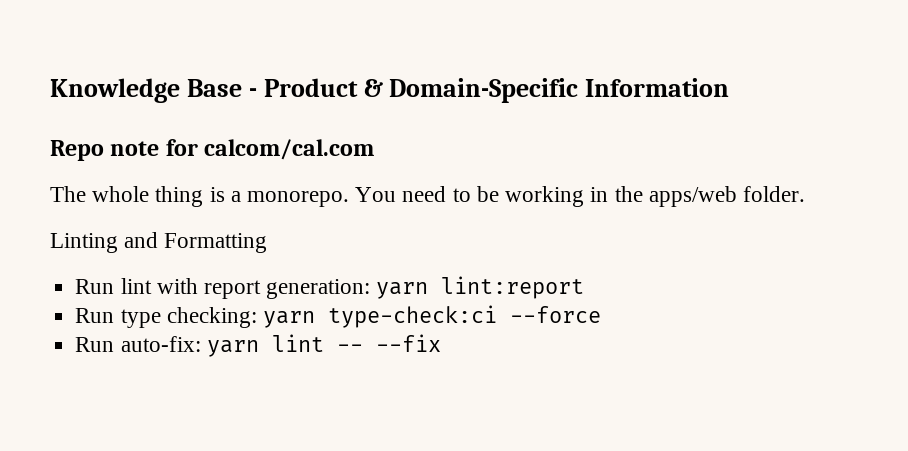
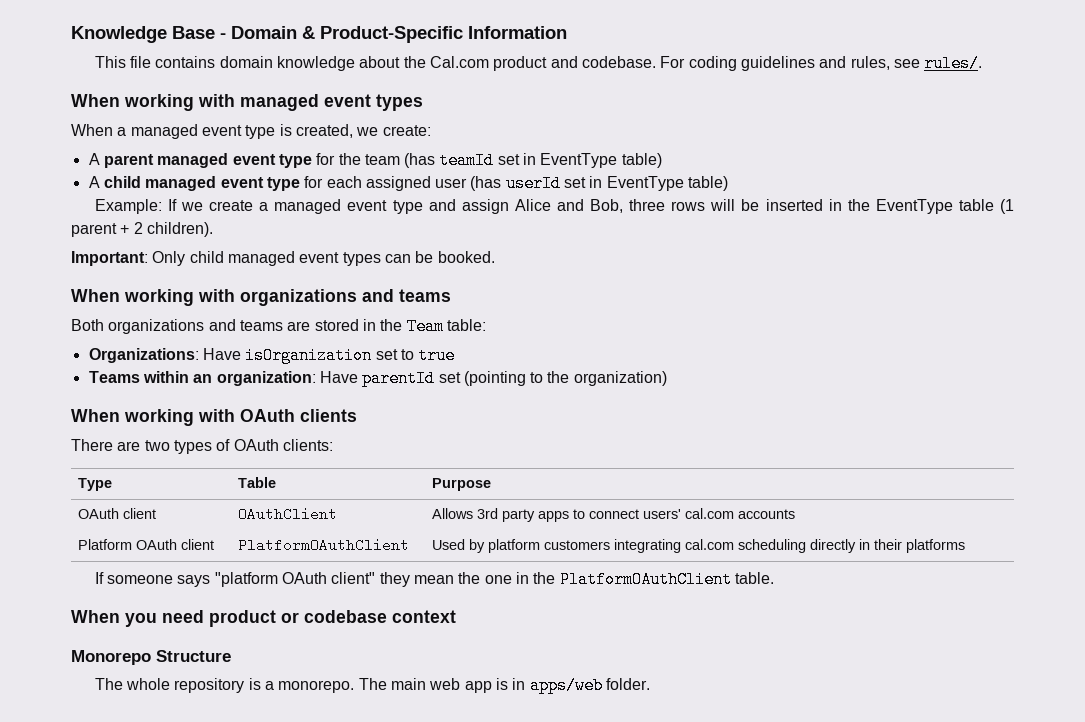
[263,78,730,103] [50,139,375,161] Product & Domain-Specific Information // Repo note for calcom/cal.com -> [231,26,567,43] [94,55,983,72] [71,94,423,111] [71,124,431,139] [88,152,662,169] [88,175,729,192] [94,199,1015,214] [71,222,213,237] [71,251,495,266] [71,289,451,306] [71,318,486,335] [88,347,456,364] [88,370,667,387] [71,409,357,426] [71,439,333,454] [77,478,112,491] [237,477,276,488] [431,478,491,491] [77,508,156,519] [237,507,337,521] [431,508,795,522] [77,539,214,550] [237,538,409,552] [431,539,965,553] [94,571,774,588] [71,610,456,627] [71,650,231,665] Domain & Product-Specific Information // This file contains domain knowledge about the Cal.com product and codebase. For coding guidelines and rules, see rules/. // When working with managed event types // When a managed event type is created, we create: // A parent managed event type for the team (has teamId set in EventType table) // A child managed event type for each assigned user (has userId set in EventType table) // Example: If we create a managed event type and assign Alice and Bob, three rows will be inserted in the EventType table (1 parent + 2 children). // Important: Only child managed event types can be booked. // When working with organizations and teams // Both organizations and teams are stored in the Team table: // Organizations: Have isOrganization set to true // Teams within an organization: Have parentId set (pointing to the organization) // When working with OAuth clients // There are two types of OAuth clients: // Type | Table | Purpose // OAuth client | OAuthClient | Allows 3rd party apps to connect users' cal.com accounts // Platform OAuth client | PlatformOAuthClient | Used by platform customers integrating cal.com scheduling directly in their platforms // If someone says "platform OAuth client" they mean the one in the PlatformOAuthClient table. // When you need product or codebase context // Monorepo Structure
[155,186,204,207] thing -> [174,678,245,693] repository
[355,186,805,207] [50,232,268,253] [75,276,585,299] [75,305,601,328] [75,334,441,357] You need to be working in the apps/web folder. // Linting and Formatting // Run lint with report generation: yarn lint:report // Run type checking: yarn type-check:ci --force // Run auto-fix: yarn lint -- --fix -> [358,677,650,694] The main web app is in apps/web folder.

